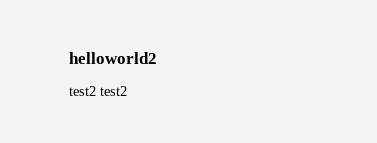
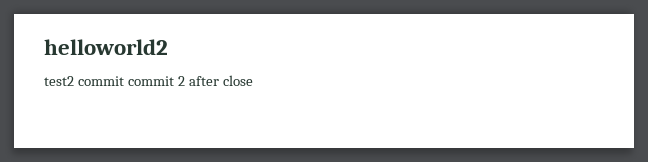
[100,86,127,96] test2 -> [77,75,253,86] commit commit 2 after close

